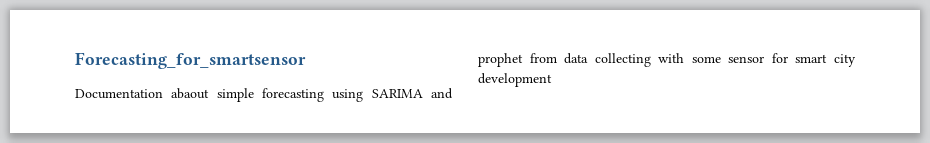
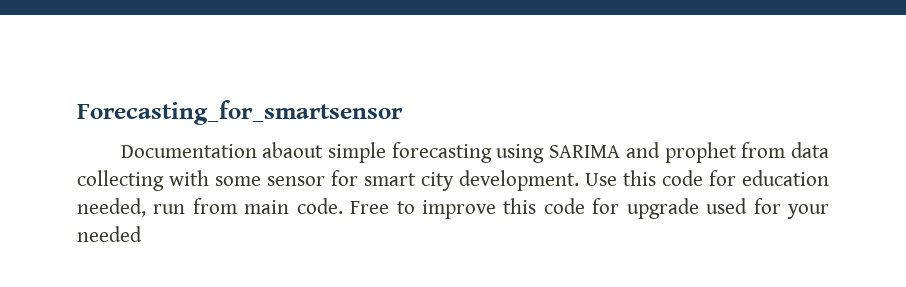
[478,73,552,87] development -> [459,170,829,191] [77,198,830,219] [77,226,142,242] development. Use this code for education needed, run from main code. Free to improve this code for upgrade used for your needed

